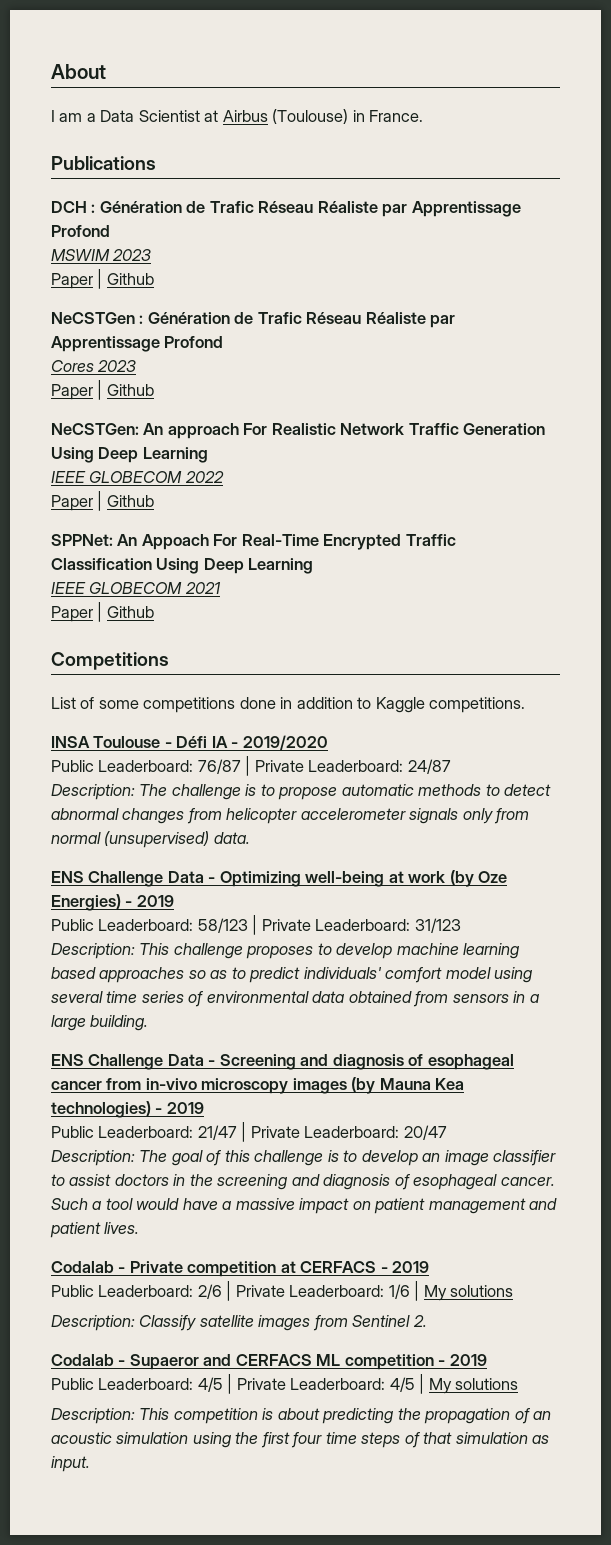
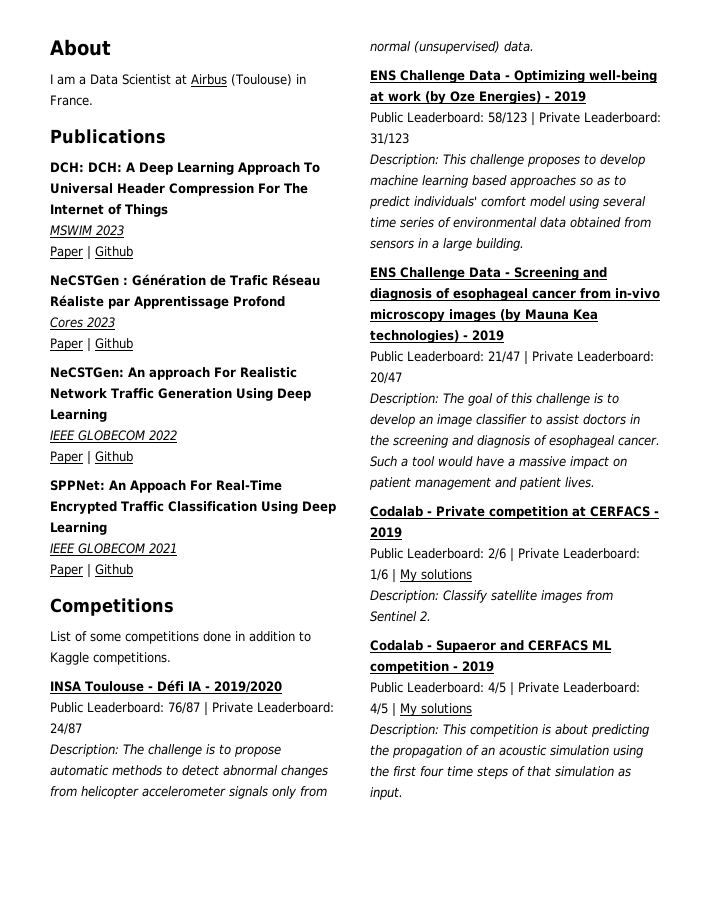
[51,201,521,217] [51,225,110,237] DCH : Génération de Trafic Réseau Réaliste par Apprentissage Profond -> [50,162,320,175] [50,183,308,196] [50,204,168,217] DCH: DCH: A Deep Learning Approach To Universal Header Compression For The Internet of Things

